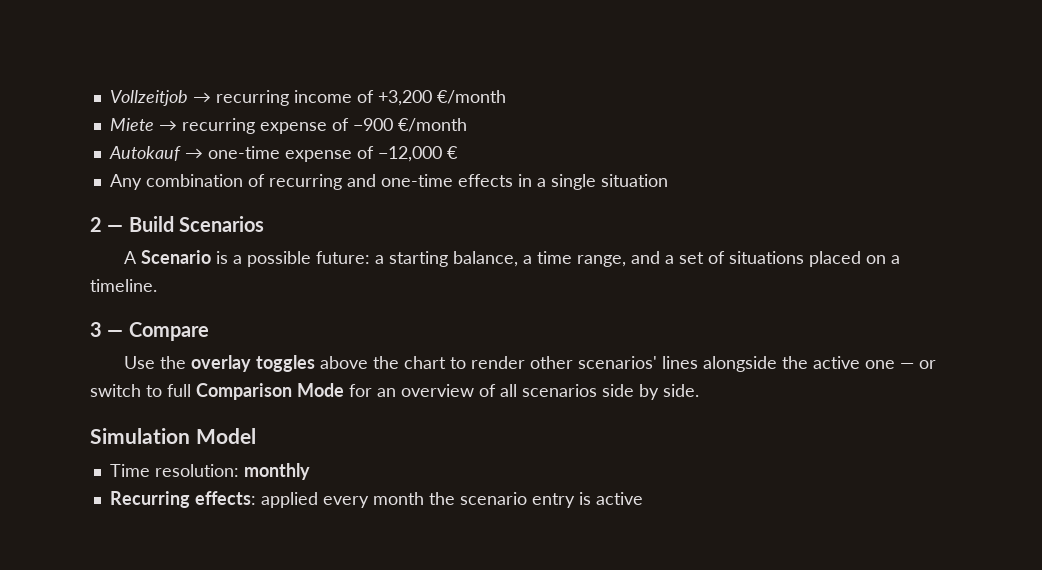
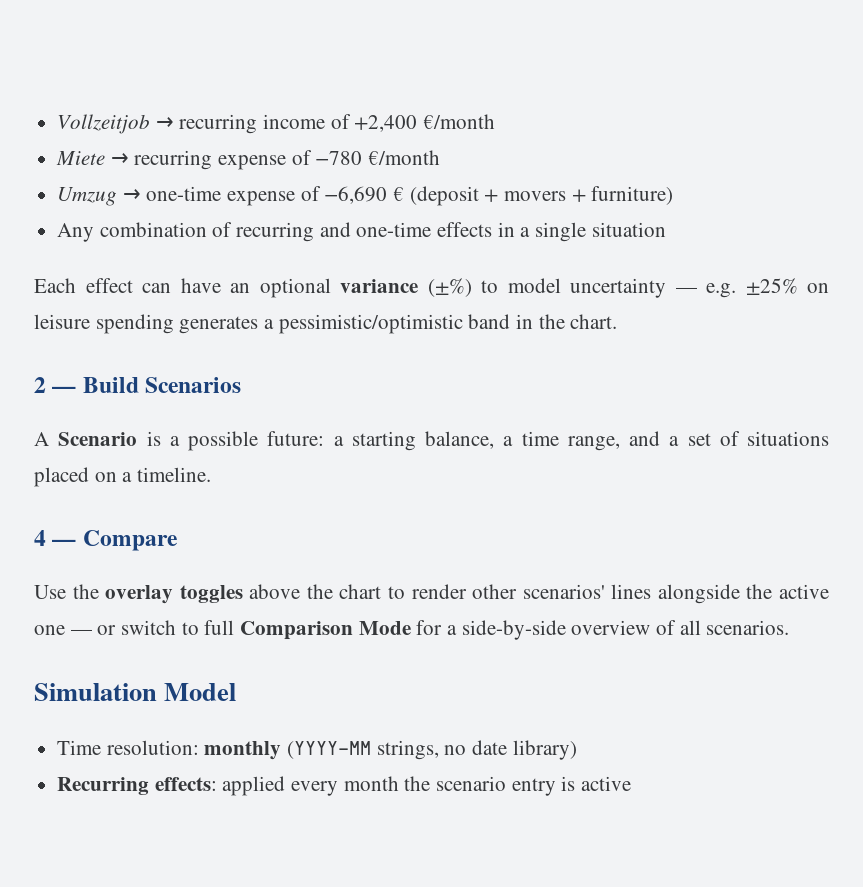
[377,90,432,106] +3,200 -> [354,115,418,132] +2,400
[352,118,467,132] [108,146,181,161] −900 €/month // Autokauf -> [315,150,441,165] [57,187,118,206] −780 €/month // Umzug
[377,146,442,162] −12,000 -> [324,186,388,204] −6,690
(458, 152) none -> [409,186,674,206] (deposit + movers + furniture)
(668, 180) none -> [34,278,829,298] [34,314,618,334] // Each effect can have an optional variance (±%) to model uncertainty — e.g. ±25% on leisure spending generates a pessimistic/optimistic band in the chart.
[90,322,102,337] 3 -> [34,530,46,546] 4
[377,388,396,397] an -> [447,620,566,640] a side-by-side
[522,384,699,400] scenarios side by side. -> [706,620,790,635] scenarios.
(310, 471) none -> [287,740,577,760] (YYYY-MM strings, no date library)

